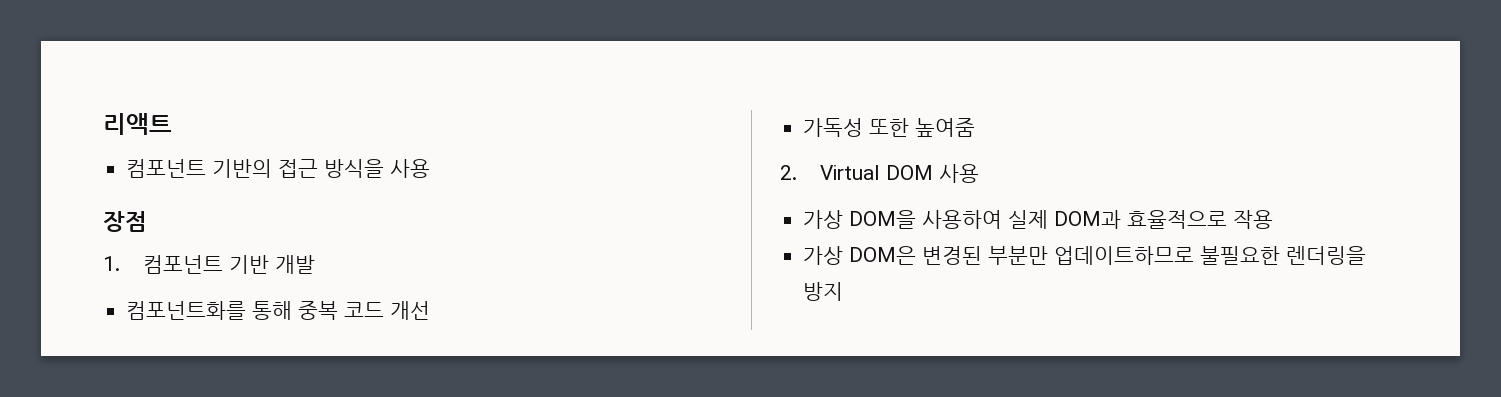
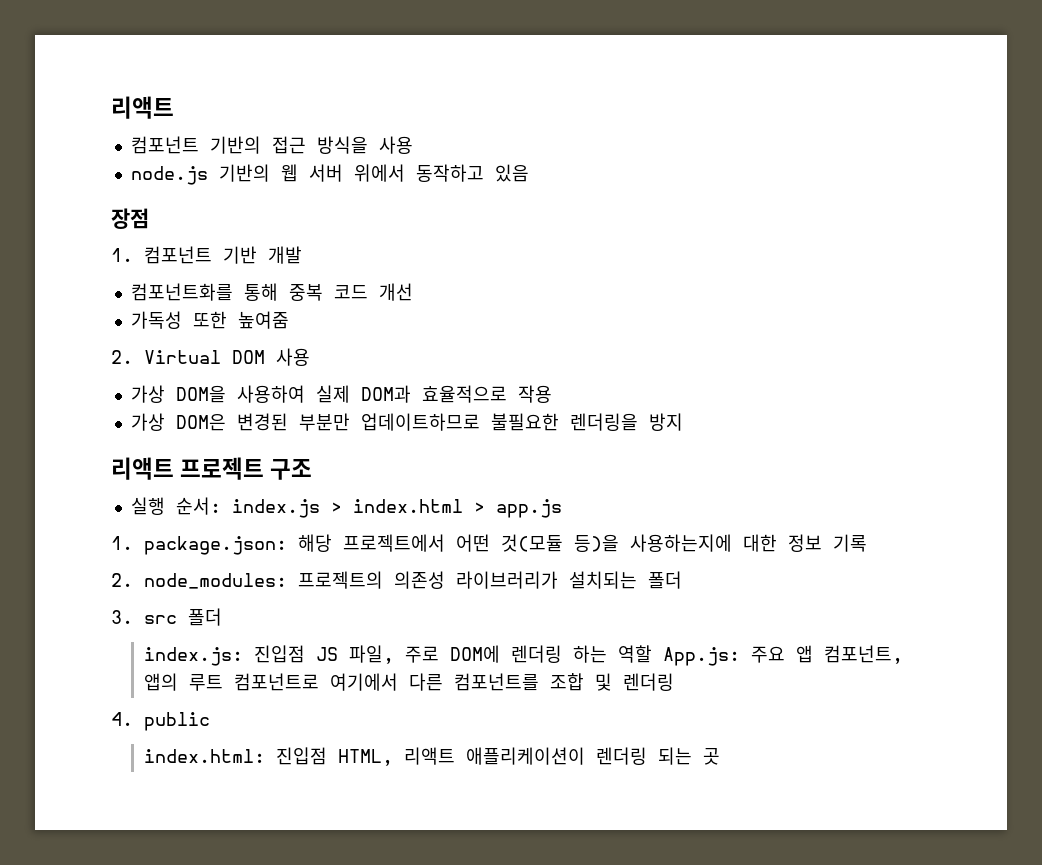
(431, 168) none -> [130,164,529,185] // node.js 기반의 웹 서버 위에서 동작하고 있음
(844, 291) none -> [111,457,313,480] [130,497,562,518] [111,534,867,555] [111,571,682,589] [111,608,222,626] [143,645,903,666] [143,673,674,691] [111,712,210,731] [143,747,720,766] // 리액트 프로젝트 구조 // 실행 순서: index.js > index.html > app.js // 1. package.json: 해당 프로젝트에서 어떤 것(모듈 등)을 사용하는지에 대한 정보 기록 // 2. node_modules: 프로젝트의 의존성 라이브러리가 설치되는 폴더 // 3. src 폴더 // index.js: 진입점 JS 파일, 주로 DOM에 렌더링 하는 역할 App.js: 주요 앱 컴포넌트, 앱의 루트 컴포넌트로 여기에서 다른 컴포넌트를 조합 및 렌더링 // 4. public // index.html: 진입점 HTML, 리액트 애플리케이션이 렌더링 되는 곳

